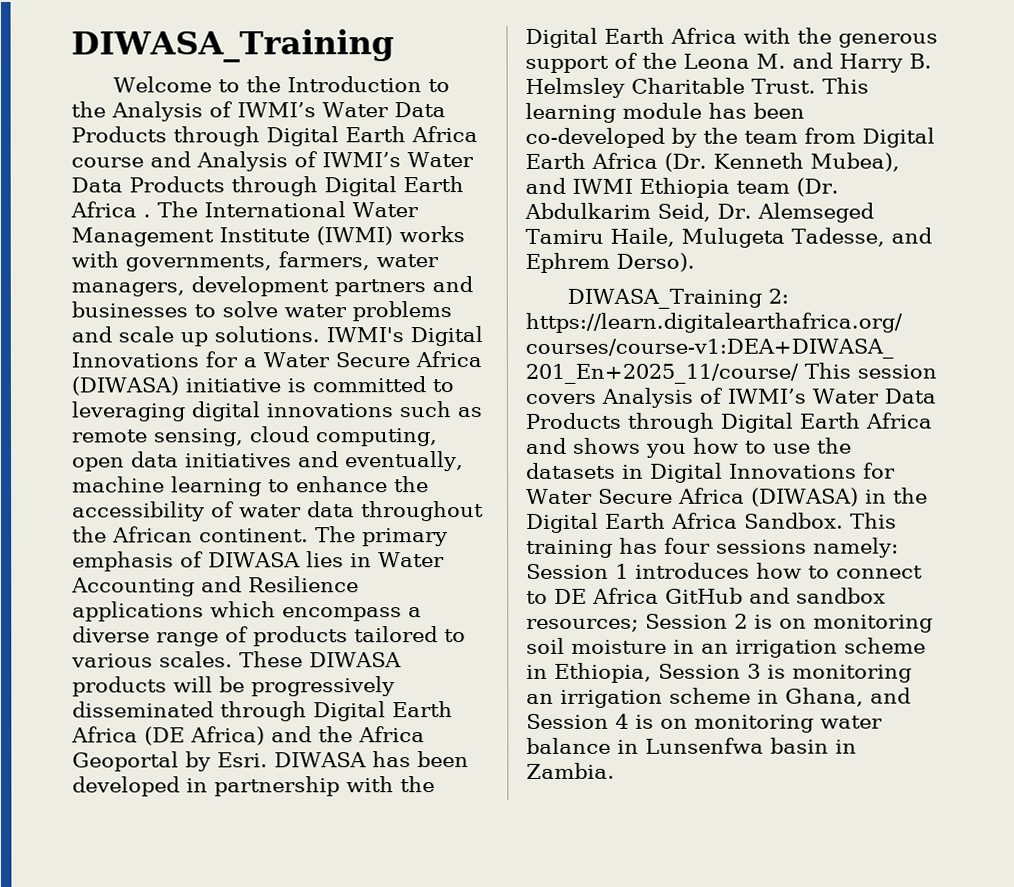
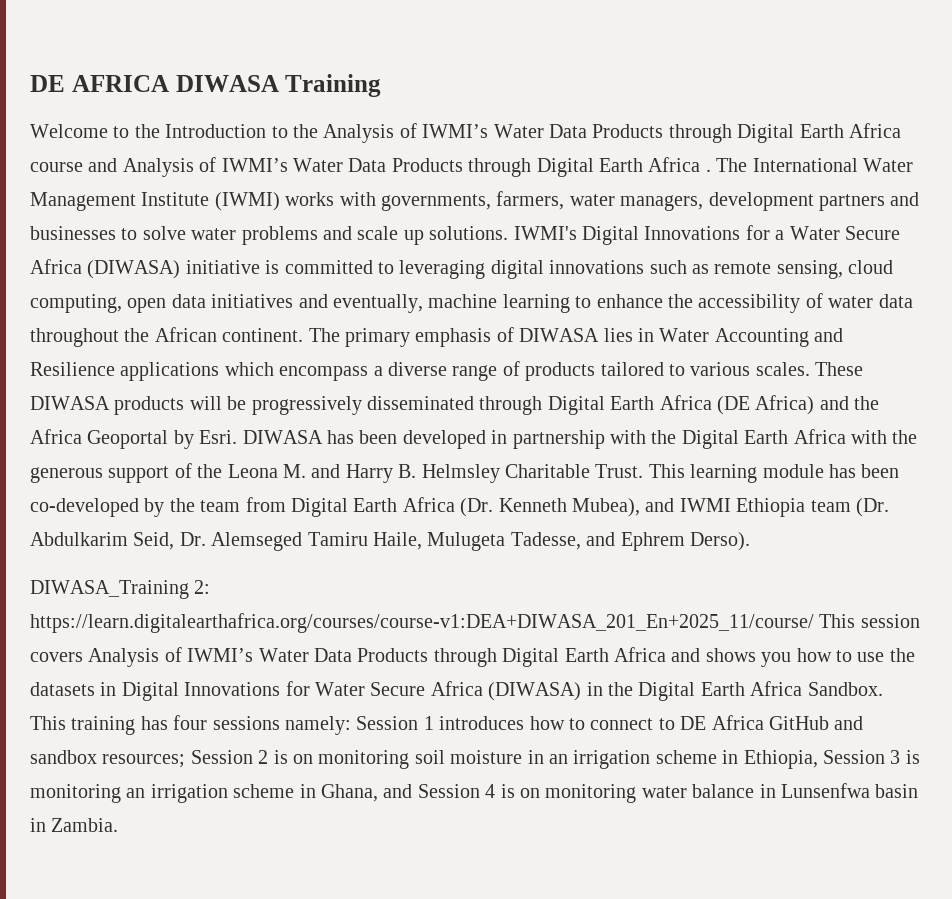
[71,29,394,63] DIWASA_Training -> [30,74,382,97] DE AFRICA DIWASA Training

